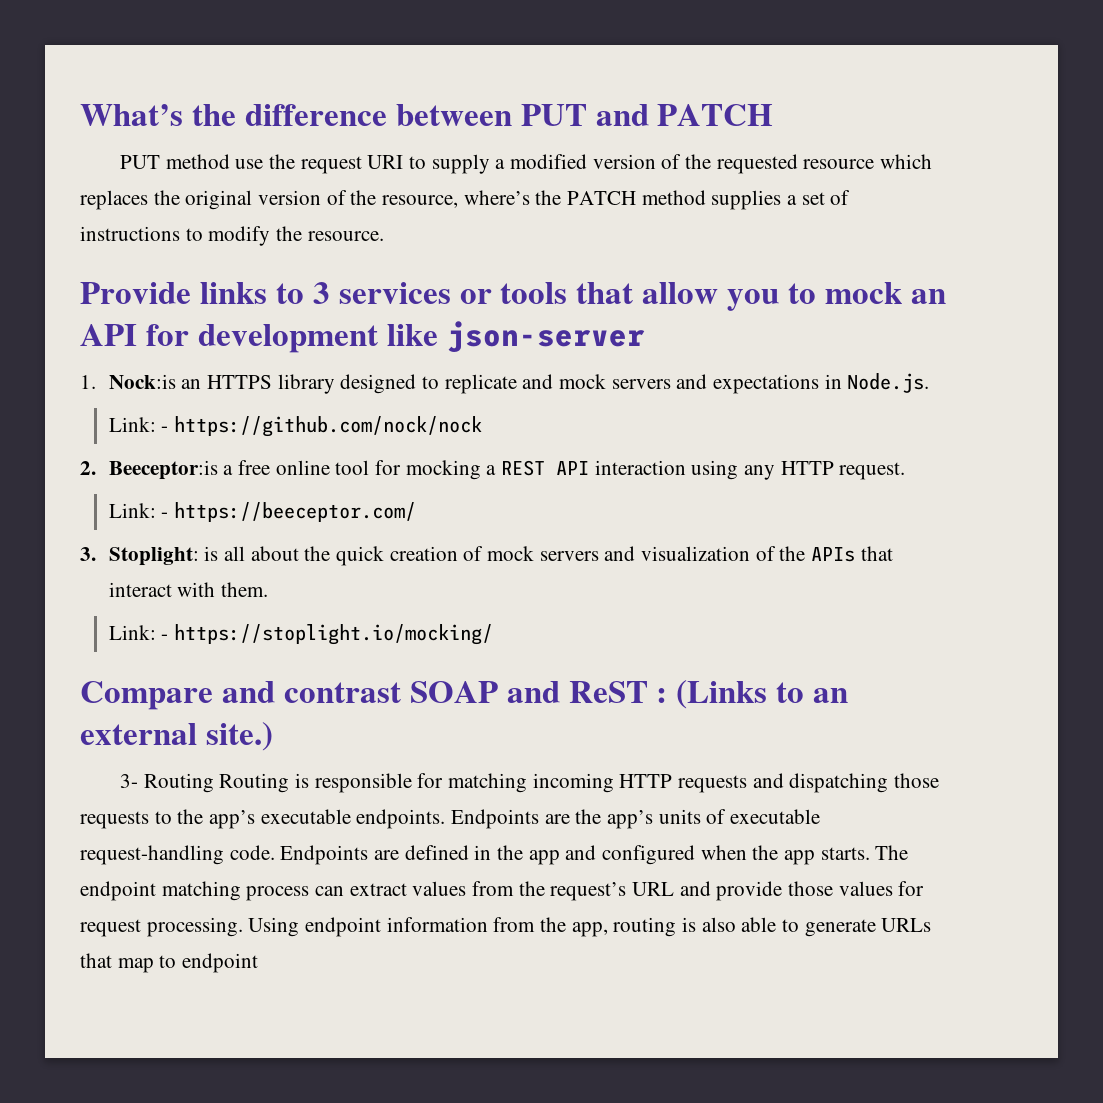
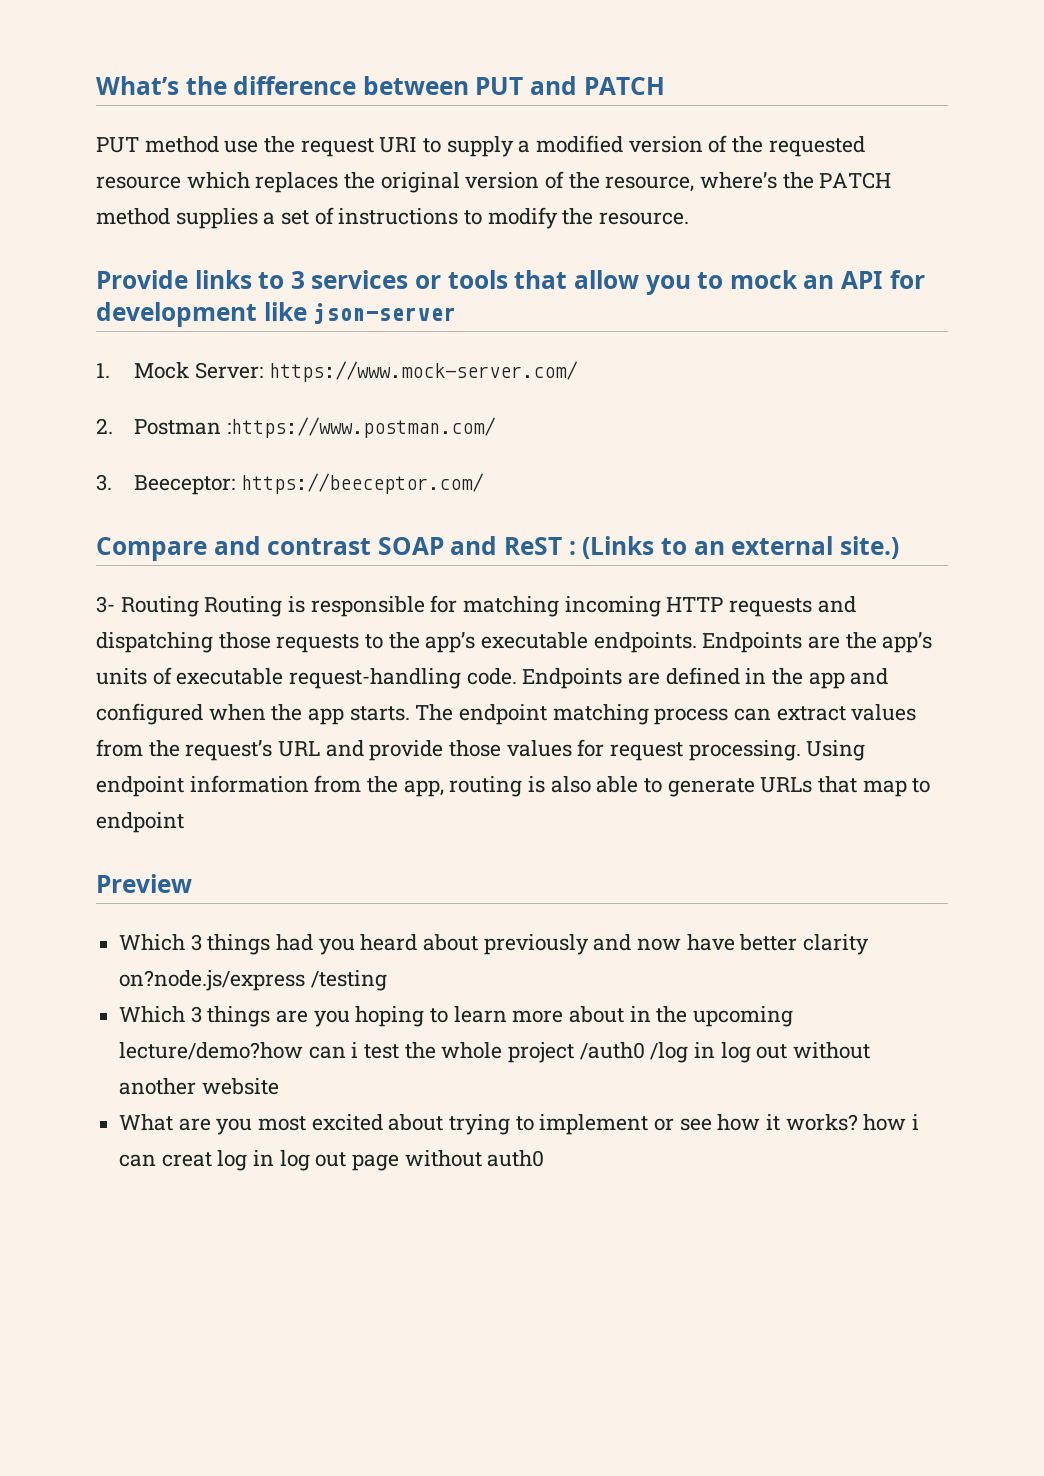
[108,373,930,394] [108,416,483,437] [80,460,906,480] [108,502,417,522] [80,546,893,566] [108,582,269,597] [108,624,494,645] Nock:is an HTTPS library designed to replicate and mock servers and expectations in Node.js. // Link: - https://github.com/nock/nock // 2. Beeceptor:is a free online tool for mocking a REST API interaction using any HTTP request. // Link: - https://beeceptor.com/ // 3. Stoplight: is all about the quick creation of mock servers and visualization of the APIs that interact with them. // Link: - https://stoplight.io/mocking/ -> [134,361,578,382] [96,417,496,438] [96,473,484,495] Mock Server: https://www.mock-server.com/ // 2. Postman :https://www.postman.com/ // 3. Beeceptor: https://beeceptor.com/
(259, 963) none -> [96,874,192,893] [119,934,870,955] [119,970,387,991] [119,1006,794,1027] [119,1042,871,1063] [119,1078,279,1095] [119,1114,920,1135] [119,1150,545,1171] // Preview // Which 3 things had you heard about previously and now have better clarity on?node.js/express /testing // Which 3 things are you hoping to learn more about in the upcoming lecture/demo?how can i test the whole project /auth0 /log in log out without another website // What are you most excited about trying to implement or see how it works? how i can creat log in log out page without auth0

